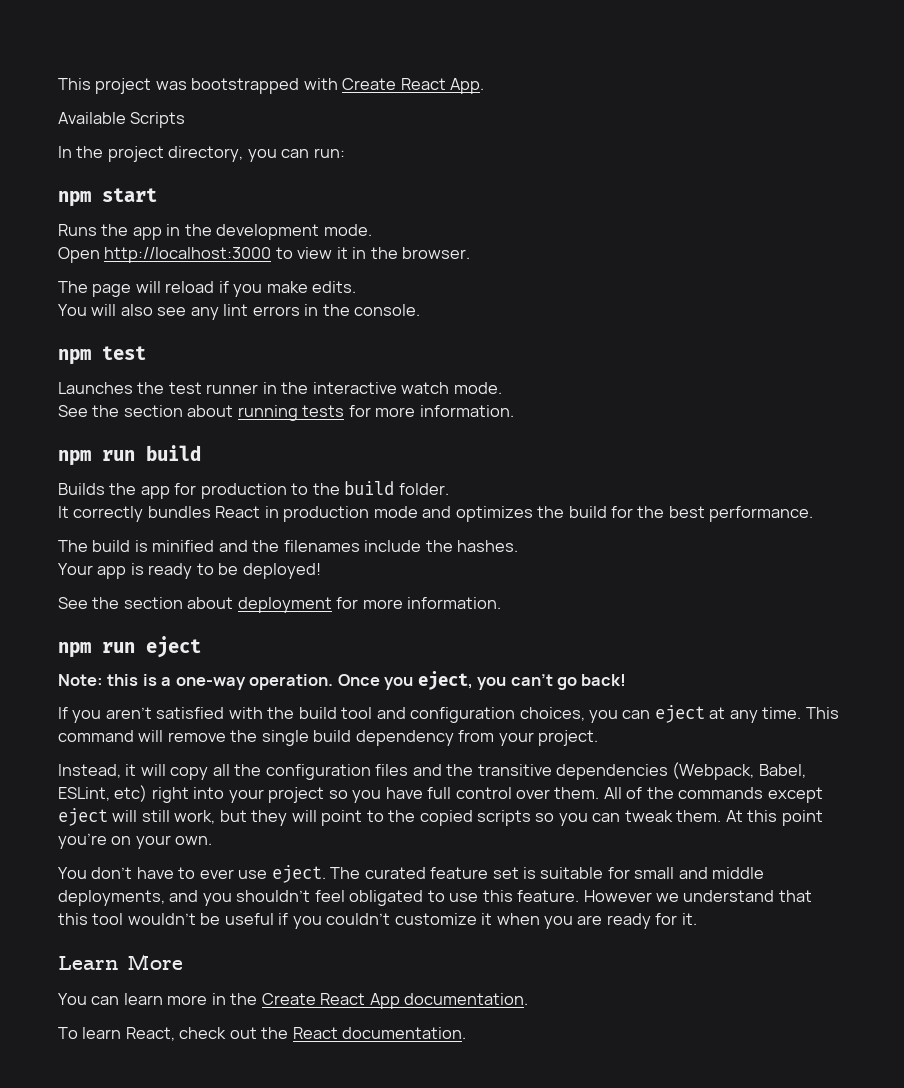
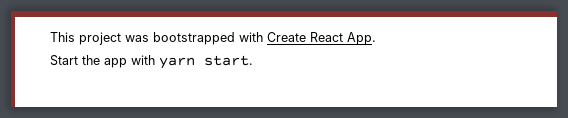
[58,112,186,128] [58,146,345,162] [58,188,157,207] [58,224,372,240] [58,247,471,263] [58,281,357,297] [58,304,421,320] [58,346,146,365] [58,382,502,394] [58,405,514,421] [58,445,201,466] [58,481,449,499] [58,506,814,522] [58,540,519,552] [58,563,321,579] [58,597,502,613] [58,636,201,658] [58,671,627,690] [58,705,839,723] [58,730,599,746] [58,762,806,780] [58,785,823,803] [58,808,823,826] [58,833,213,849] [58,865,765,883] [58,890,812,906] [58,913,697,929] [58,954,183,970] [58,993,529,1009] [58,1027,467,1041] Available Scripts // In the project directory, you can run: // npm start // Runs the app in the development mode. // Open http://localhost:3000 to view it in the browser. // The page will reload if you make edits. // You will also see any lint errors in the console. // npm test // Launches the test runner in the interactive watch mode. // See the section about running tests for more information. // npm run build // Builds the app for production to the build folder. // It correctly bundles React in production mode and optimizes the build for the best performance. // The build is minified and the filenames include the hashes. // Your app is ready to be deployed! // See the section about deployment for more information. // npm run eject // Note: this is a one-way operation. Once you eject, you can’t go back! // If you aren’t satisfied with the build tool and configuration choices, you can eject at any time. This command will remove the single build dependency from your project. // Instead, it will copy all the configuration files and the transitive dependencies (Webpack, Babel, ESLint, etc) right into your project so you have full control over them. All of the commands except eject will still work, but they will point to the copied scripts so you can tweak them. At this point you’re on your own. // You don’t have to ever use eject. The curated feature set is suitable for small and middle deployments, and you shouldn’t feel obligated to use this feature. However we understand that this tool wouldn’t be useful if you couldn’t customize it when you are ready for it. // Learn More // You can learn more in the Create React App documentation. // To learn React, check out the React documentation. -> [50,55,253,69] Start the app with yarn start.

